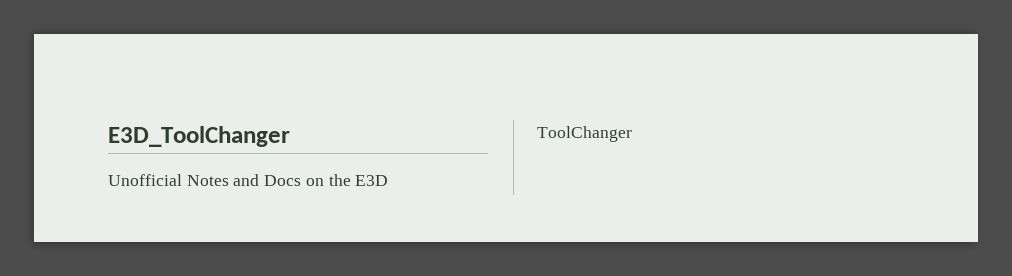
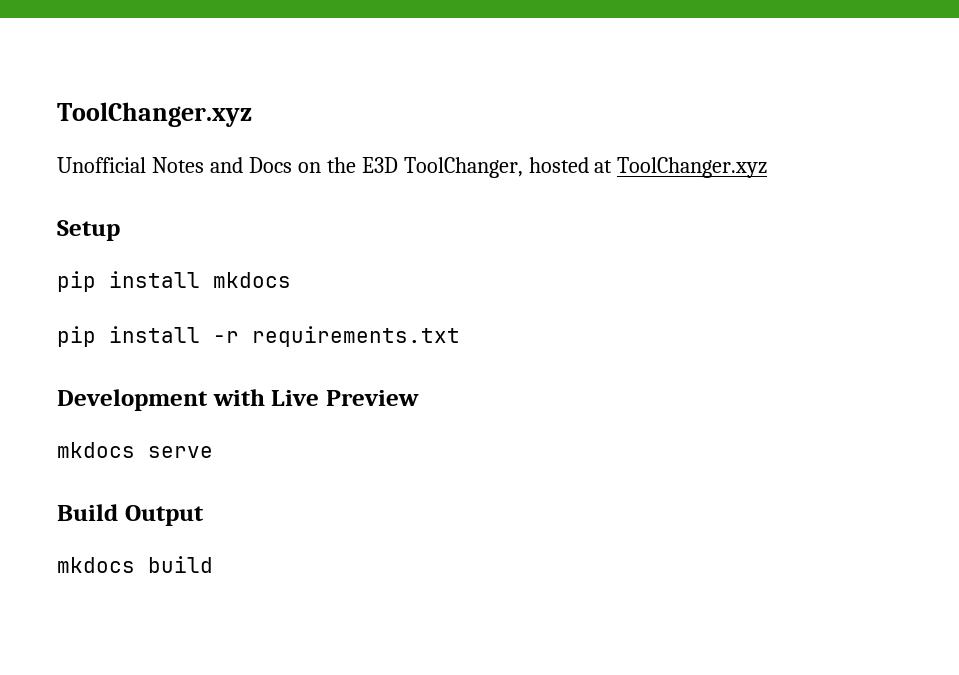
[108,126,290,147] E3D_ToolChanger -> [57,102,252,127] ToolChanger.xyz
[537,126,632,142] ToolChanger -> [403,157,768,178] [57,220,120,241] [57,271,291,292] [57,326,460,347] [57,389,419,411] [57,442,213,458] [57,504,204,526] [57,556,213,573] ToolChanger, hosted at ToolChanger.xyz // Setup // pip install mkdocs // pip install -r requirements.txt // Development with Live Preview // mkdocs serve // Build Output // mkdocs build

